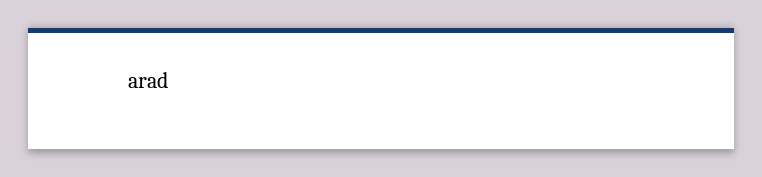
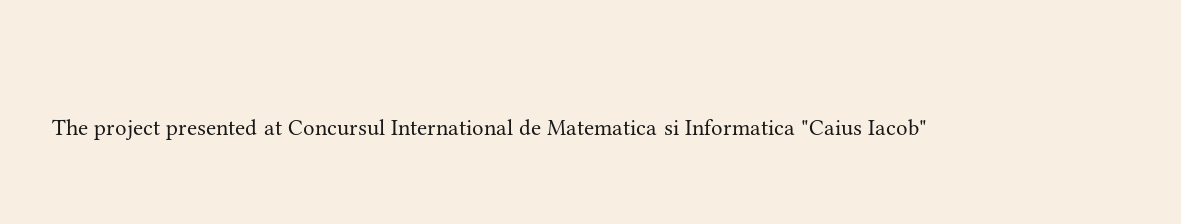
[128,72,168,88] arad -> [52,119,928,141] The project presented at Concursul International de Matematica si Informatica "Caius Iacob"

